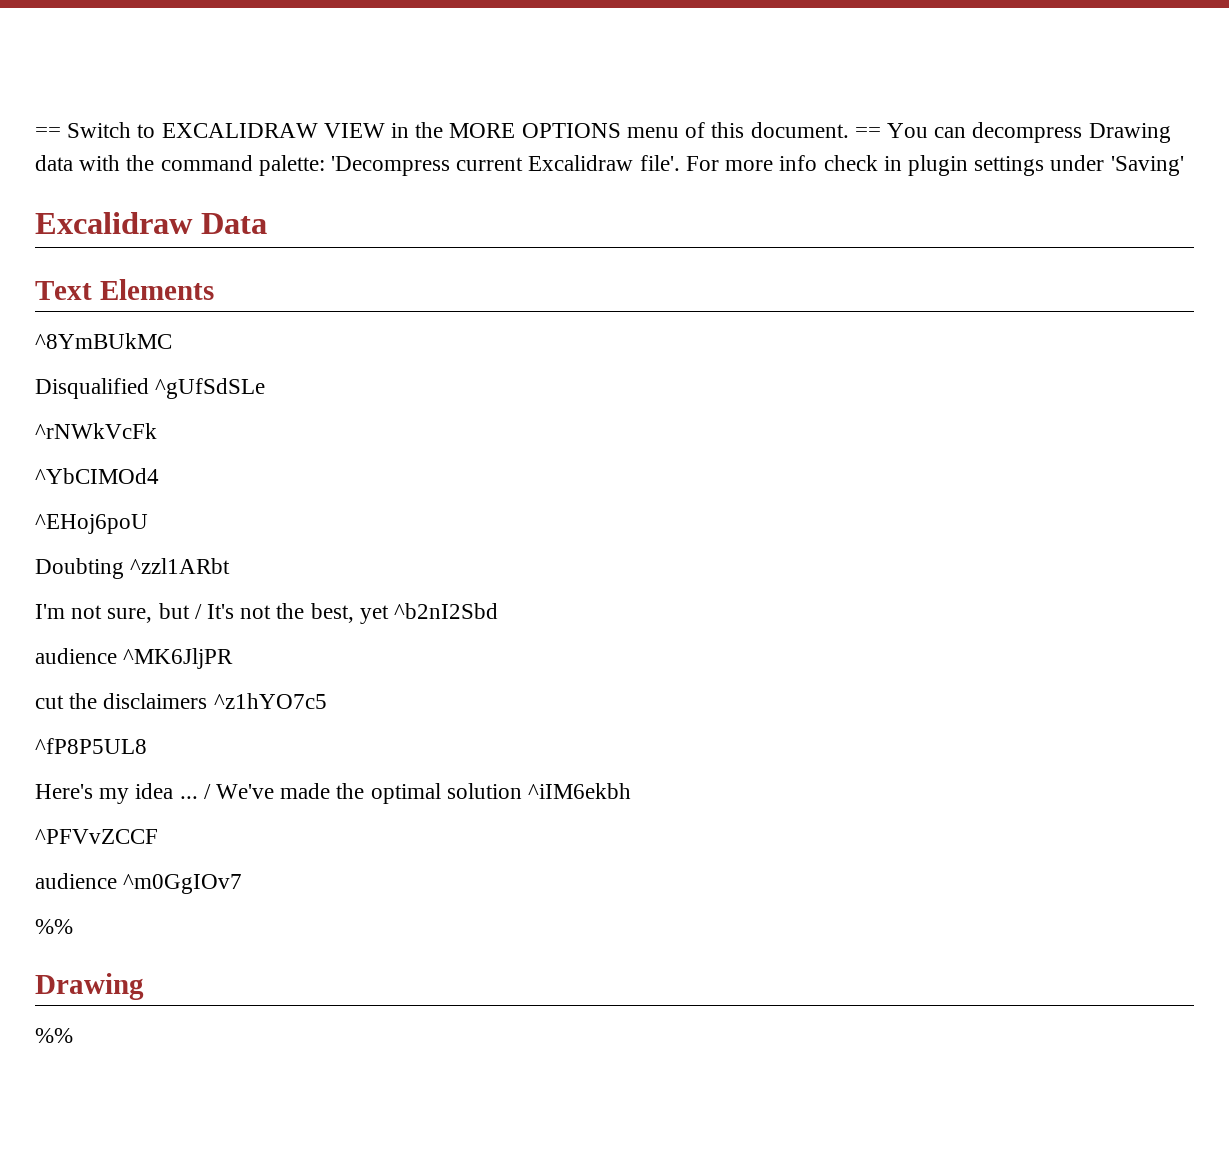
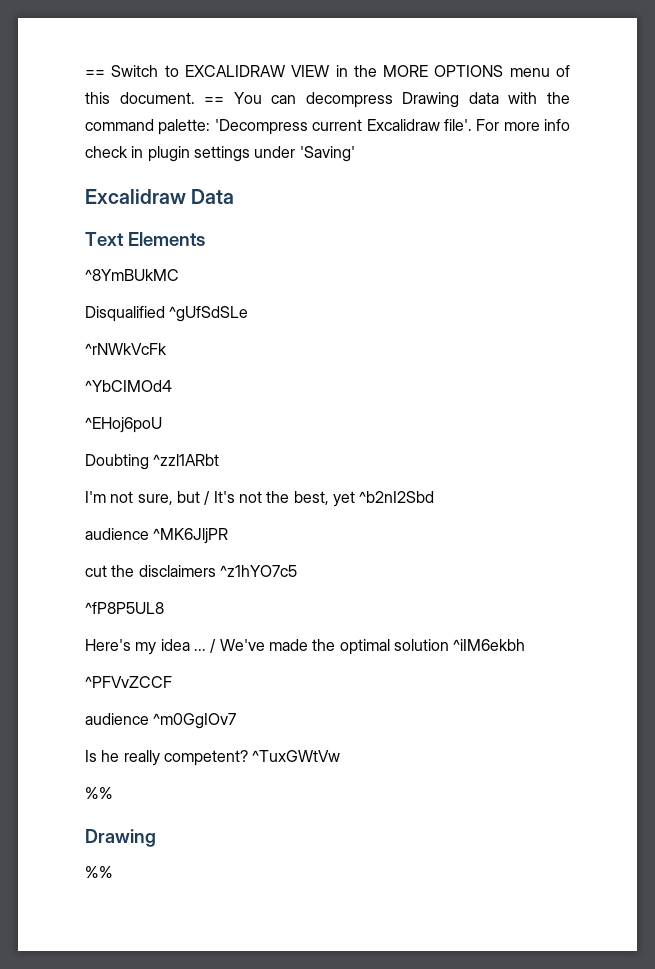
(243, 884) none -> [85,750,341,766] // Is he really competent? ^TuxGWtVw

